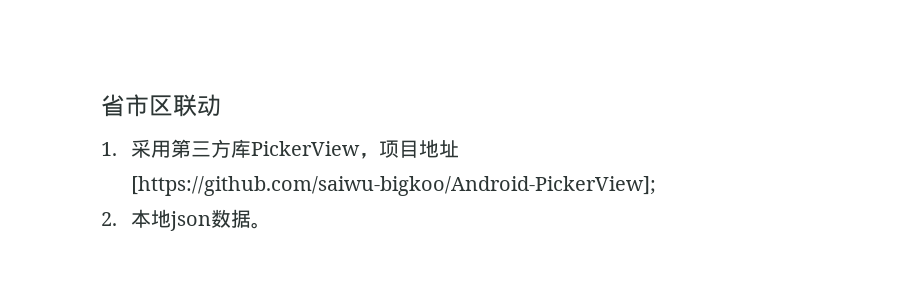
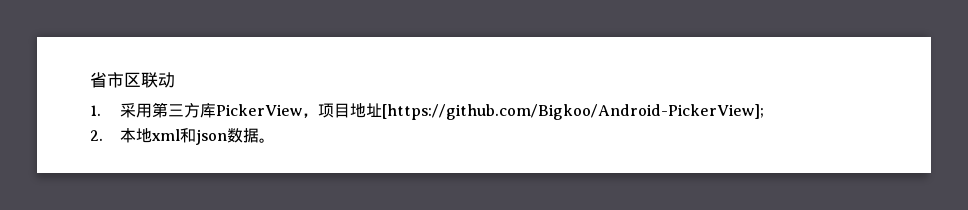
[131,176,657,196] [https://github.com/saiwu-bigkoo/Android-PickerView]; -> [381,104,764,120] [https://github.com/Bigkoo/Android-PickerView];
(172, 218) none -> [151,128,196,143] xml和

